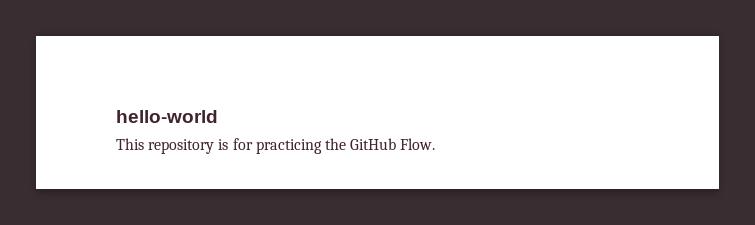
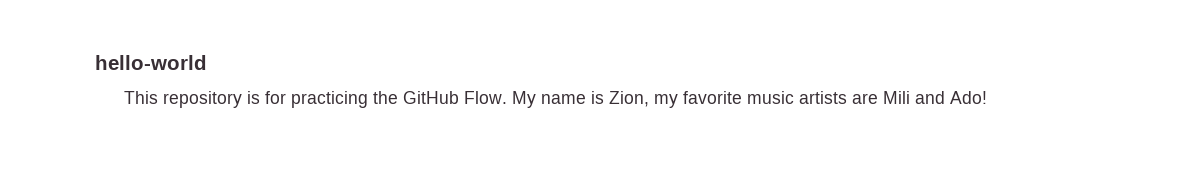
(436, 144) none -> [511,91,987,108] My name is Zion, my favorite music artists are Mili and Ado!

